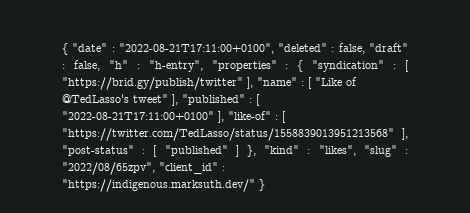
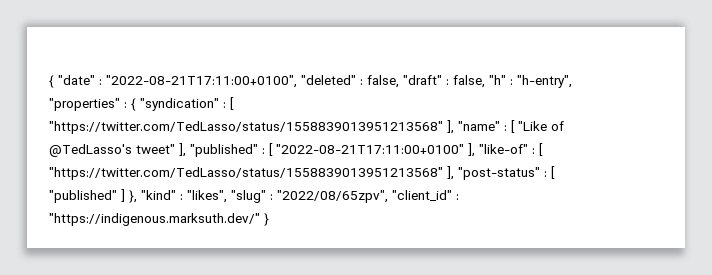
[62,77,243,90] "https://brid.gy/publish/twitter" -> [49,121,443,134] "https://twitter.com/TedLasso/status/1558839013951213568"

